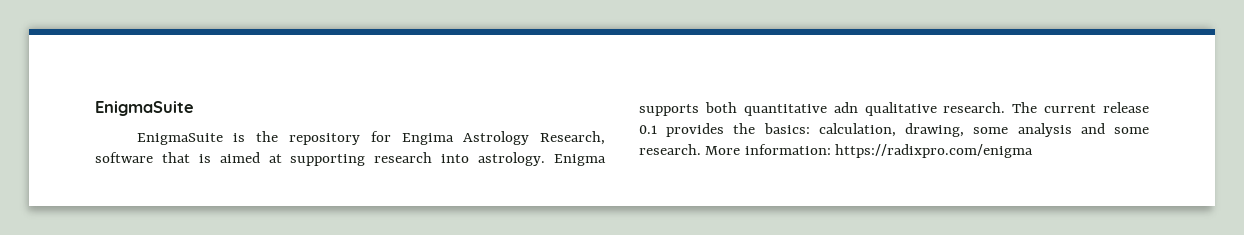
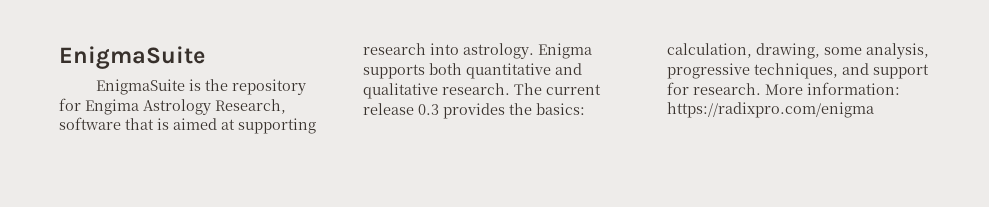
[833,102,858,113] adn -> [555,63,582,75] and
[639,125,657,134] 0.1 -> [418,104,439,115] 0.3
[1017,123,1149,137] analysis and some -> [866,43,929,59] [667,63,929,79] [667,82,689,95] analysis, progressive techniques, and support for

